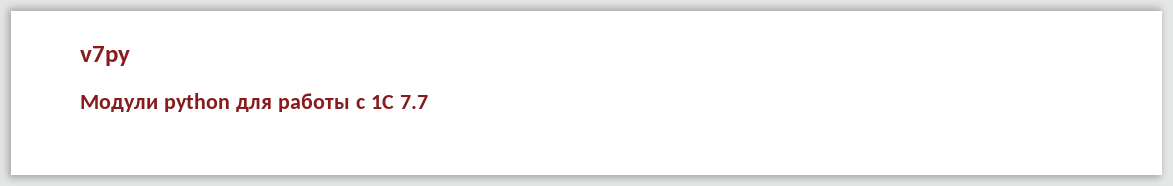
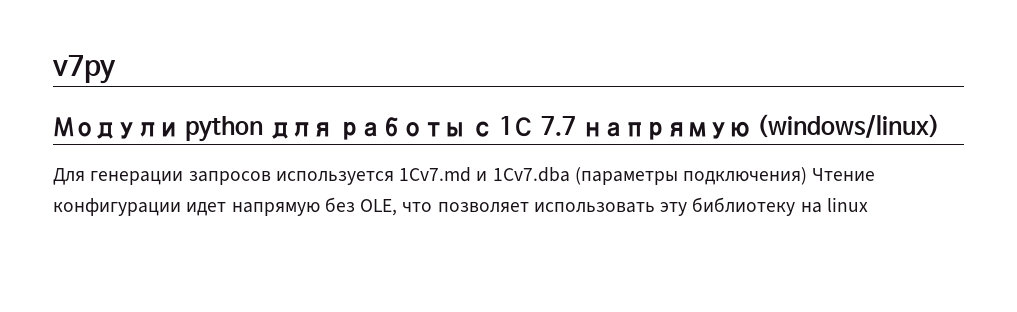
(428, 102) none -> [582,114,940,140] [53,167,876,185] [53,197,868,216] напрямую (windows/linux) // Для генерации запросов используется 1Cv7.md и 1Cv7.dba (параметры подключения) Чтение конфигурации идет напрямую без OLE, что позволяет использовать эту библиотеку на linux

